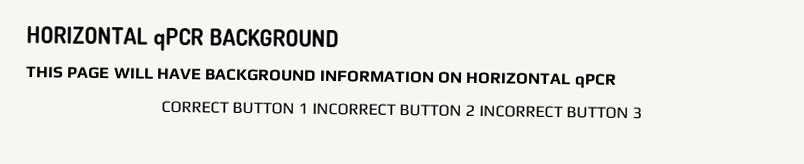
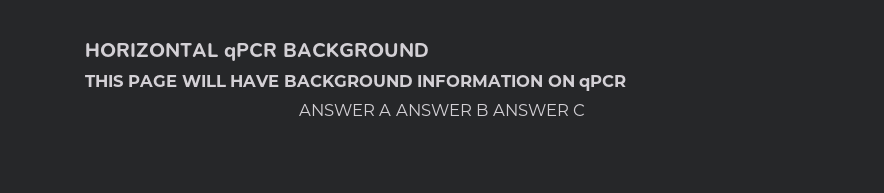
[465,71,572,86] HORIZONTAL -> (575, 81) none
[160,100,643,120] CORRECT BUTTON 1 INCORRECT BUTTON 2 INCORRECT BUTTON 3 -> [298,104,586,116] ANSWER A ANSWER B ANSWER C

